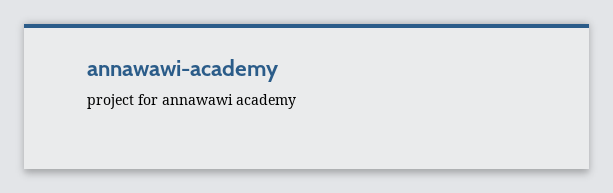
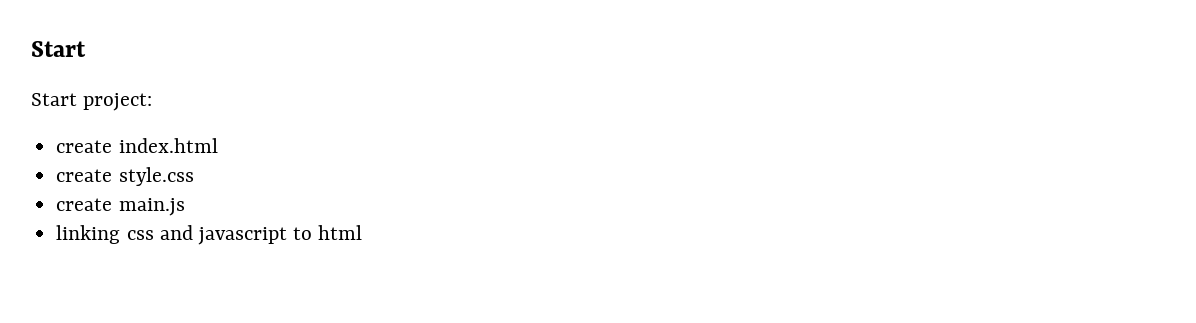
[87,59,279,82] [87,94,296,109] annawawi-academy // project for annawawi academy -> [31,41,86,57] [31,93,153,111] [56,138,218,153] [56,167,194,186] [56,198,185,216] [56,225,363,245] Start // Start project: // create index.html // create style.css // create main.js // linking css and javascript to html

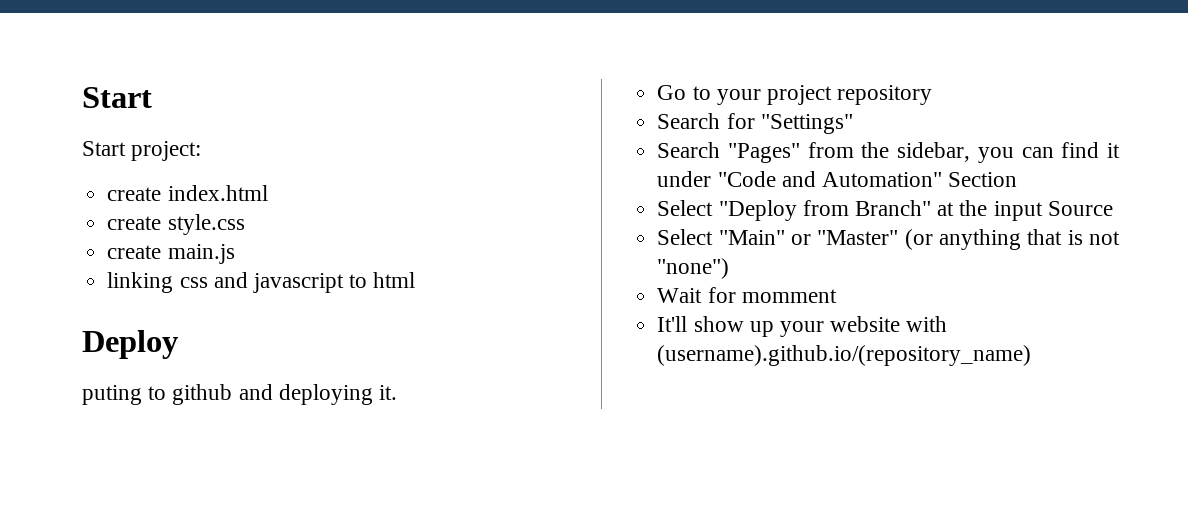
(363, 232) none -> [82,330,178,359] [82,384,398,405] [657,85,933,105] [657,113,853,134] [657,142,1120,163] [657,171,1018,187] [657,200,1113,221] [657,229,1120,250] [657,258,730,279] [657,287,837,303] [657,316,948,337] [657,345,1032,366] // Deploy // puting to github and deploying it. // Go to your project repository // Search for "Settings" // Search "Pages" from the sidebar, you can find it under "Code and Automation" Section // Select "Deploy from Branch" at the input Source // Select "Main" or "Master" (or anything that is not "none") // Wait for momment // It'll show up your website with (username).github.io/(repository_name)

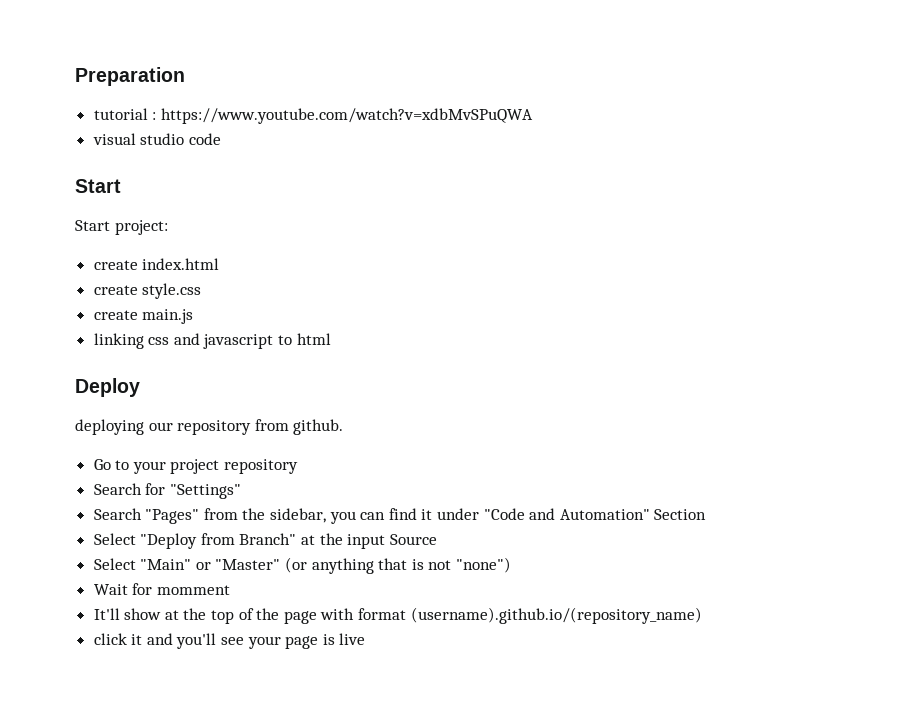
(82, 97) none -> [75,67,185,86] [93,108,533,124] [92,133,221,145] Preparation // tutorial : https://www.youtube.com/watch?v=xdbMvSPuQWA // visual studio code //
[82,384,398,405] puting to github and deploying it. -> [75,419,344,435] deploying our repository from github.
[749,316,948,337] [657,345,1032,366] up your website with (username).github.io/(repository_name) -> [164,607,702,624] [93,633,366,649] at the top of the page with format (username).github.io/(repository_name) // click it and you'll see your page is live

